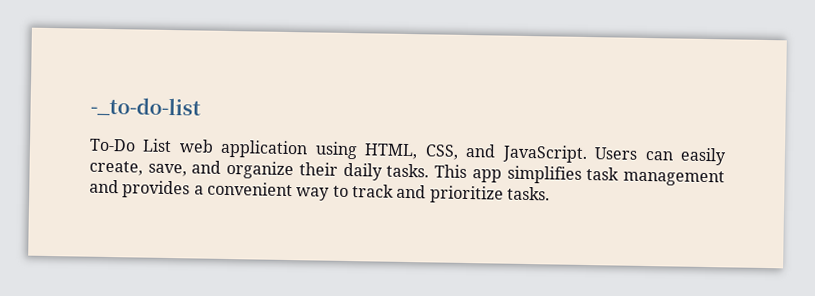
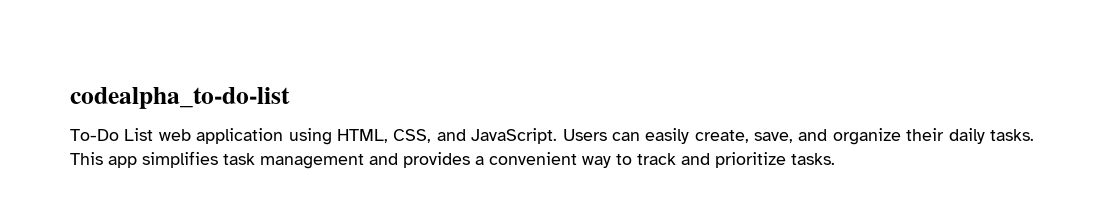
[90,96,201,118] -_to-do-list -> [70,87,290,109] codealpha_to-do-list

